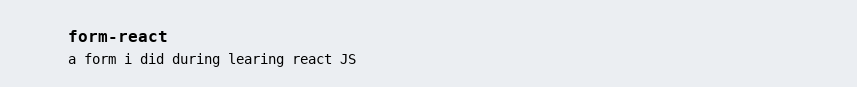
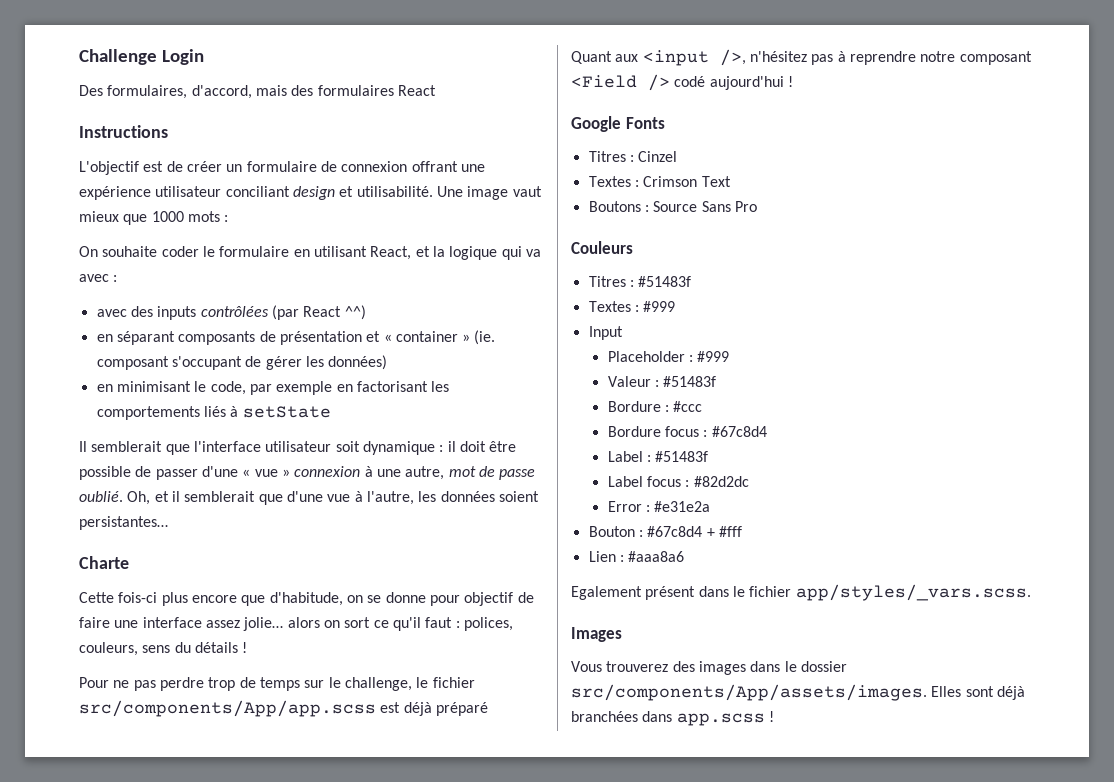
[68,30,168,42] [68,53,356,67] form-react // a form i did during learing react JS -> [79,49,204,65] [79,85,436,99] [79,125,168,138] [79,161,485,175] [79,186,542,200] [79,211,229,225] [79,246,541,260] [79,274,118,282] [96,305,366,320] [96,330,496,345] [96,355,388,370] [96,381,450,395] [96,406,331,420] [79,441,517,455] [79,466,536,480] [79,491,539,505] [79,516,168,530] [79,556,129,569] [79,592,534,606] [79,617,513,631] [79,642,248,656] [79,677,475,691] [79,700,488,717] [571,49,1032,66] [571,74,793,91] [571,116,665,132] [588,151,678,162] [588,176,731,187] [588,201,757,212] [571,241,633,254] [588,276,692,287] [588,301,676,312] [588,326,623,340] [607,351,730,362] [607,376,717,387] [607,401,703,412] [607,426,767,437] [607,451,709,462] [607,476,749,487] [607,501,711,512] [588,526,742,537] [588,551,685,562] [571,584,1031,601] [571,627,622,642] [571,661,847,675] [571,684,1025,701] [571,711,774,726] Challenge Login // Des formulaires, d'accord, mais des formulaires React // Instructions // L'objectif est de créer un formulaire de connexion offrant une expérience utilisateur conciliant design et utilisabilité. Une image vaut mieux que 1000 mots : // On souhaite coder le formulaire en utilisant React, et la logique qui va avec : // avec des inputs contrôlées (par React ^^) // en séparant composants de présentation et « container » (ie. composant s'occupant de gérer les données) // en minimisant le code, par exemple en factorisant les comportements liés à setState // Il semblerait que l'interface utilisateur soit dynamique : il doit être possible de passer d'une « vue » connexion à une autre, mot de passe oublié. Oh, et il semblerait que d'une vue à l'autre, les données soient persistantes… // Charte // Cette fois-ci plus encore que d'habitude, on se donne pour objectif de faire une interface assez jolie… alors on sort ce qu'il faut : polices, couleurs, sens du détails ! // Pour ne pas perdre trop de temps sur le challenge, le fichier src/components/App/app.scss est déjà préparé // Quant aux <input />, n'hésitez pas à reprendre notre composant <Field /> codé aujourd'hui ! // Google Fonts // Titres : Cinzel // Textes : Crimson Text // Boutons : Source Sans Pro // Couleurs // Titres : #51483f // Textes : #999 // Input // Placeholder : #999 // Valeur : #51483f // Bordure : #ccc // Bordure focus : #67c8d4 // Label : #51483f // Label focus : #82d2dc // Error : #e31e2a // Bouton : #67c8d4 + #fff // Lien : #aaa8a6 // Egalement présent dans le fichier app/styles/_vars.scss. // Images // Vous trouverez des images dans le dossier src/components/App/assets/images. Elles sont déjà branchées dans app.scss !

